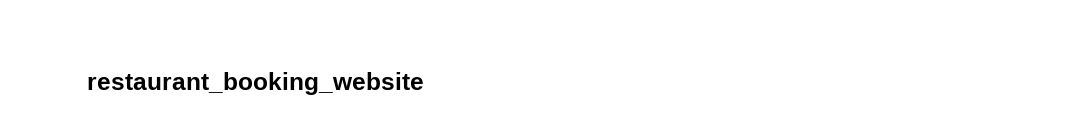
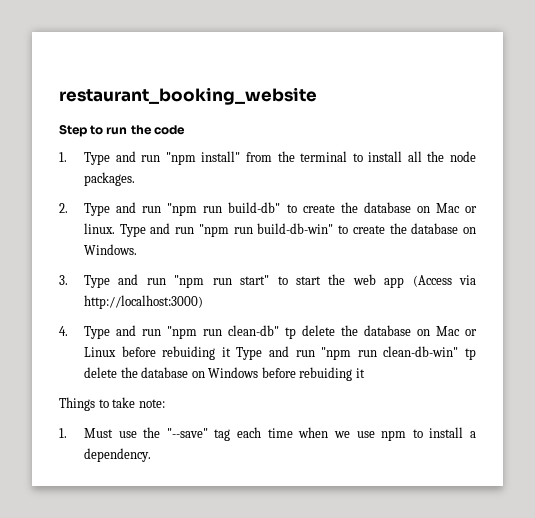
(424, 83) none -> [59,124,185,137] [59,151,477,165] [84,172,136,186] [59,202,478,216] [84,223,477,237] [84,244,138,255] [59,274,476,288] [84,295,204,309] [59,325,477,339] [84,346,476,360] [84,367,365,381] [59,397,165,411] [59,427,476,441] [84,448,152,462] // Step to run the code // 1. Type and run "npm install" from the terminal to install all the node packages. // 2. Type and run "npm run build-db" to create the database on Mac or linux. Type and run "npm run build-db-win" to create the database on Windows. // 3. Type and run "npm run start" to start the web app (Access via http://localhost:3000) // 4. Type and run "npm run clean-db" tp delete the database on Mac or Linux before rebuiding it Type and run "npm run clean-db-win" tp delete the database on Windows before rebuiding it // Things to take note: // 1. Must use the "--save" tag each time when we use npm to install a dependency.

